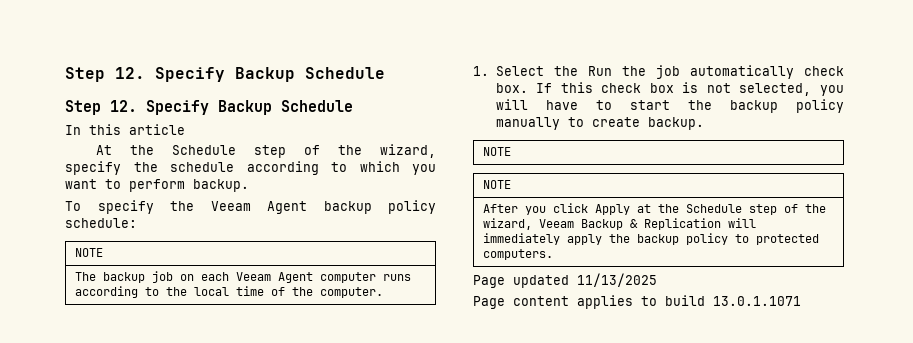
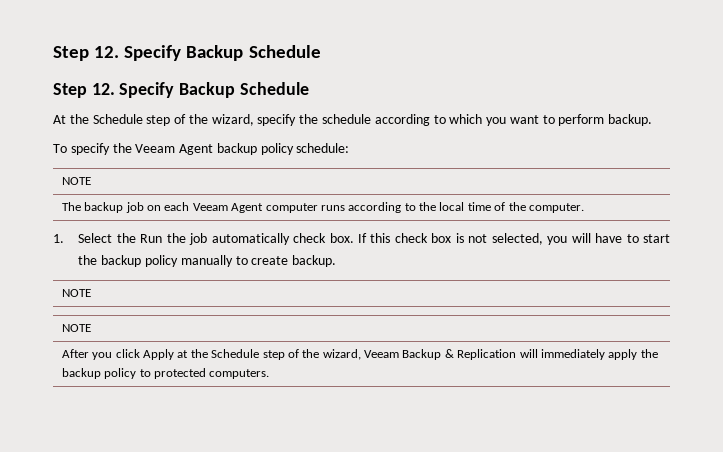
[65,124,185,135] // In this article -> (309, 88) none
[473,273,657,288] [473,295,801,309] // Page updated 11/13/2025 // Page content applies to build 13.0.1.1071 -> (270, 374) none

